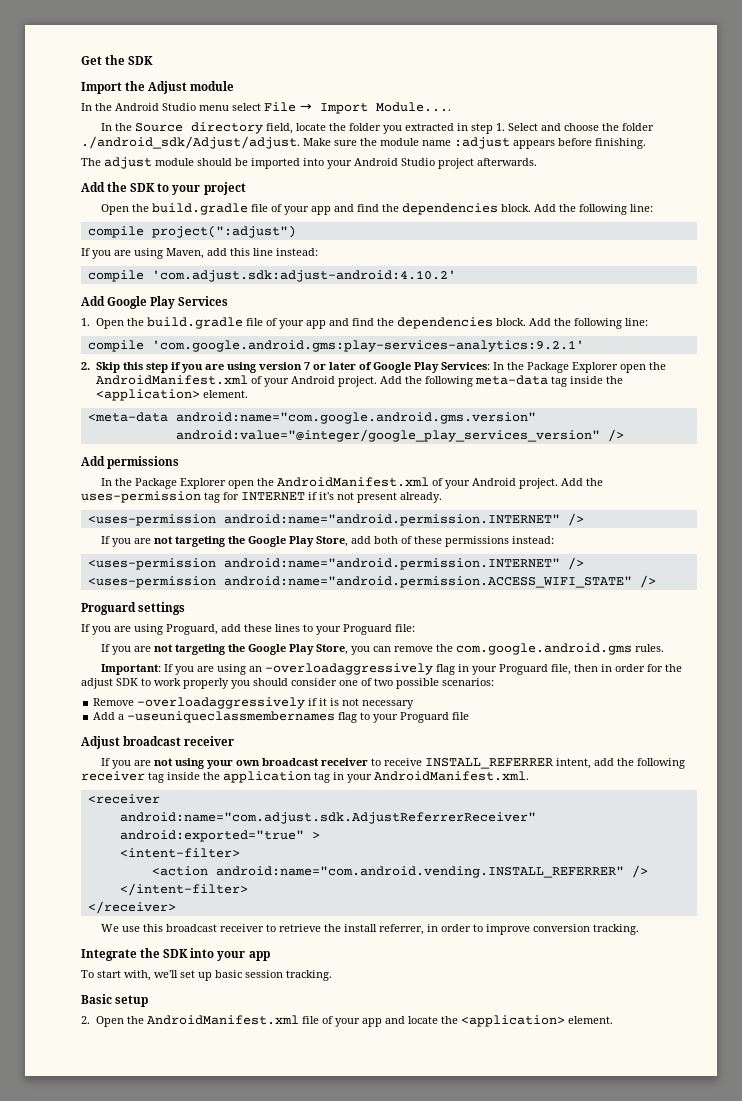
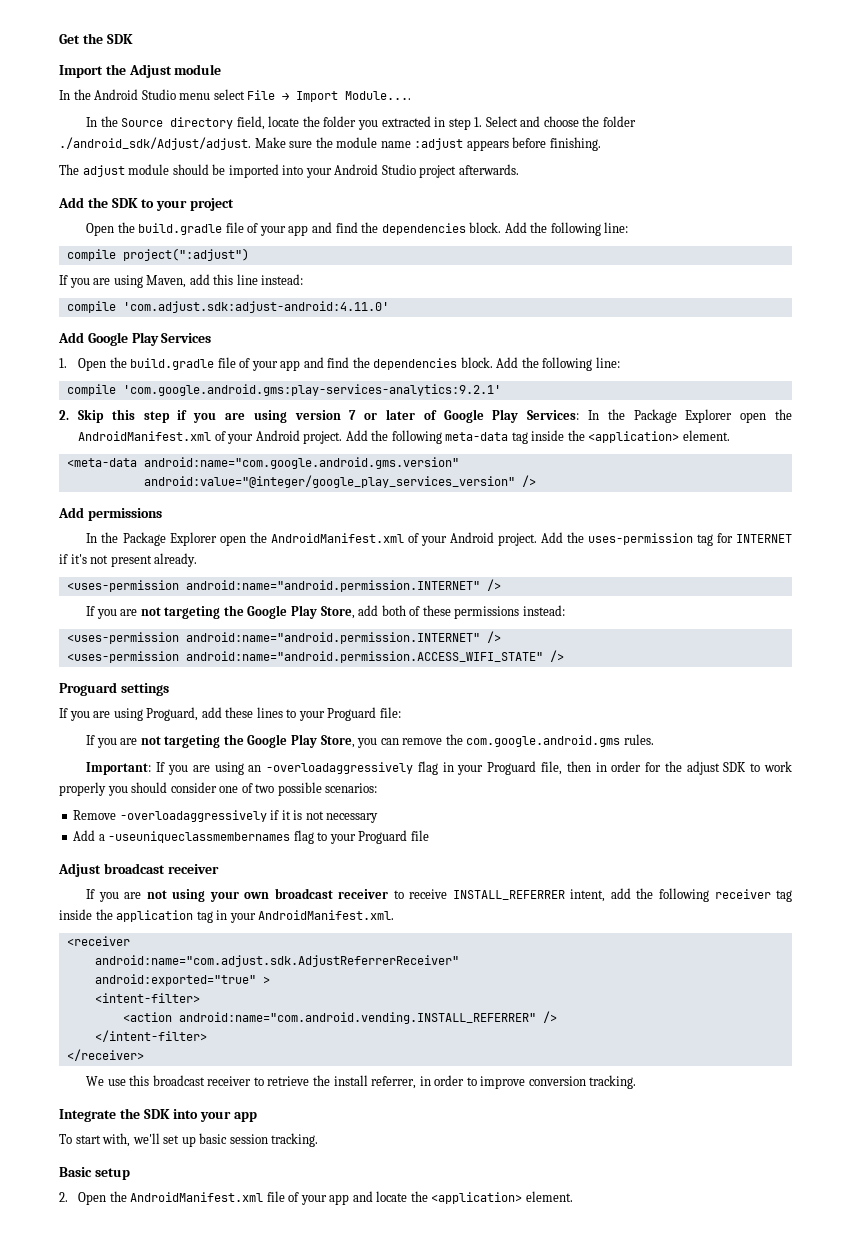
[151,270,456,282] 'com.adjust.sdk:adjust-android:4.10.2' -> [122,301,389,313] 'com.adjust.sdk:adjust-android:4.11.0'

